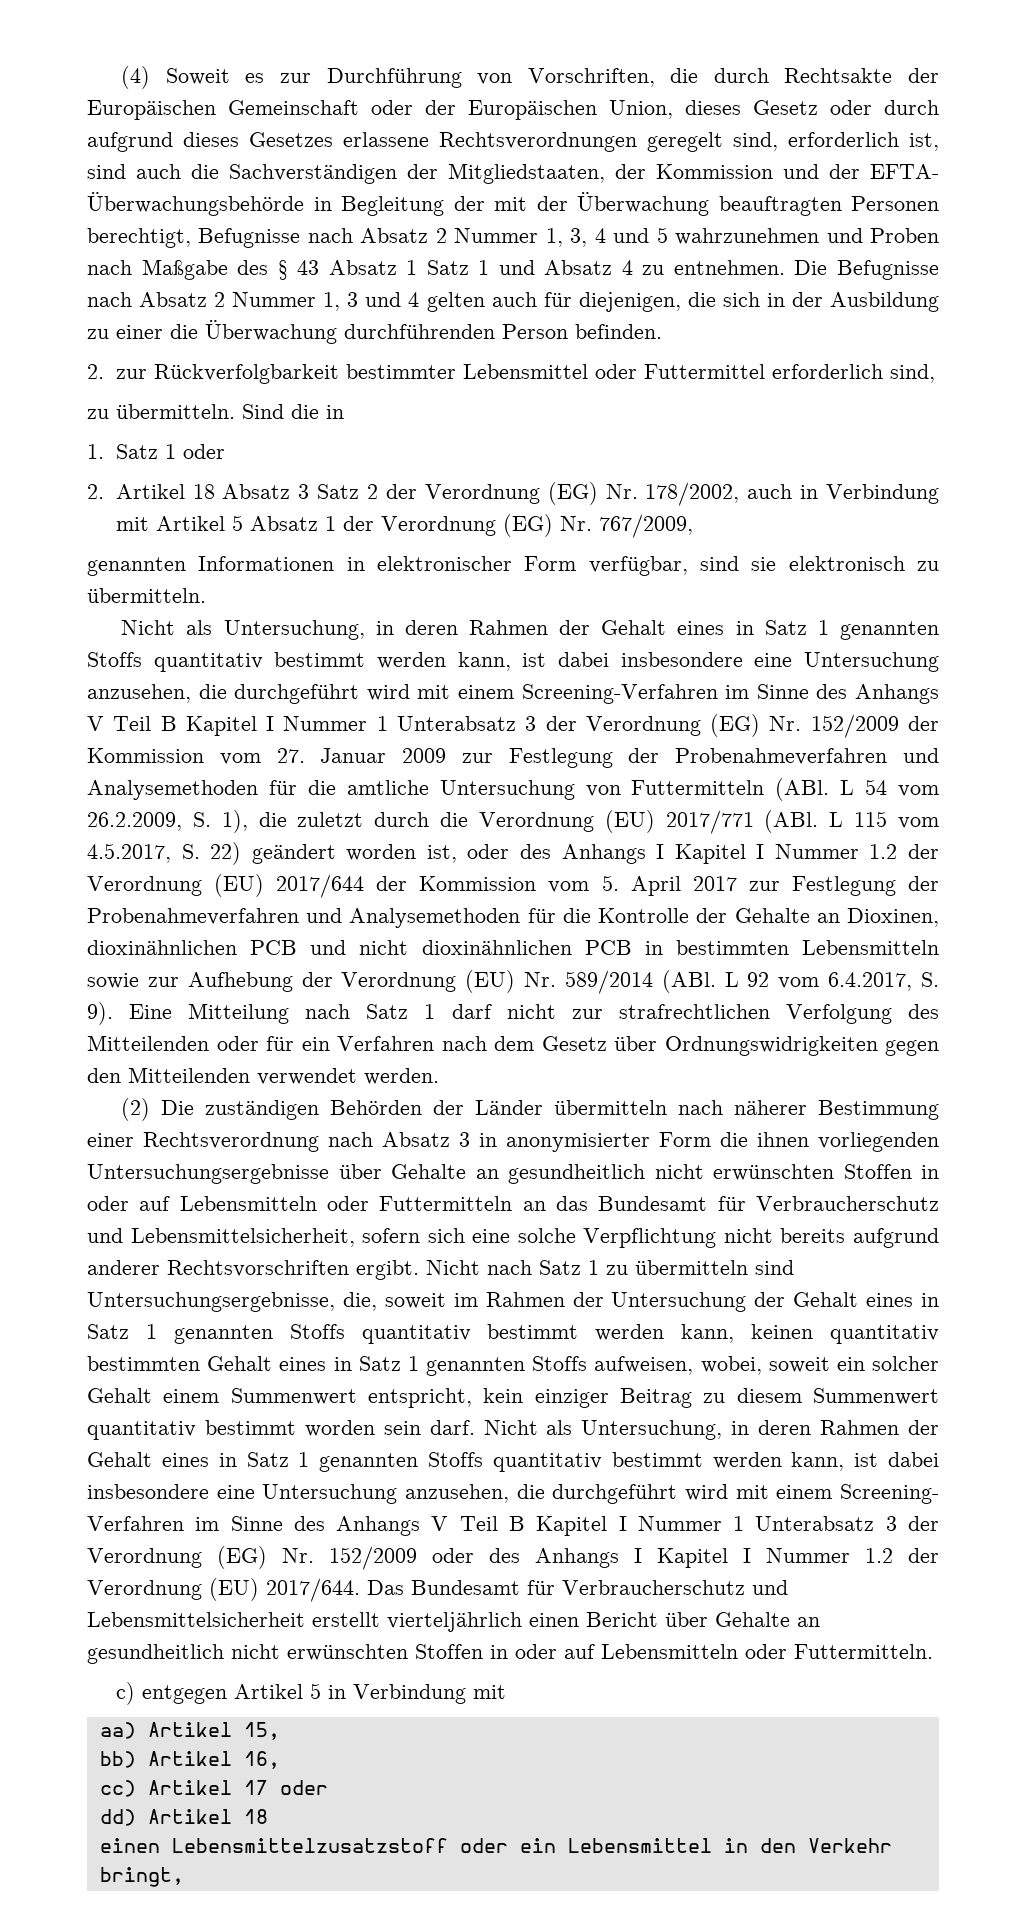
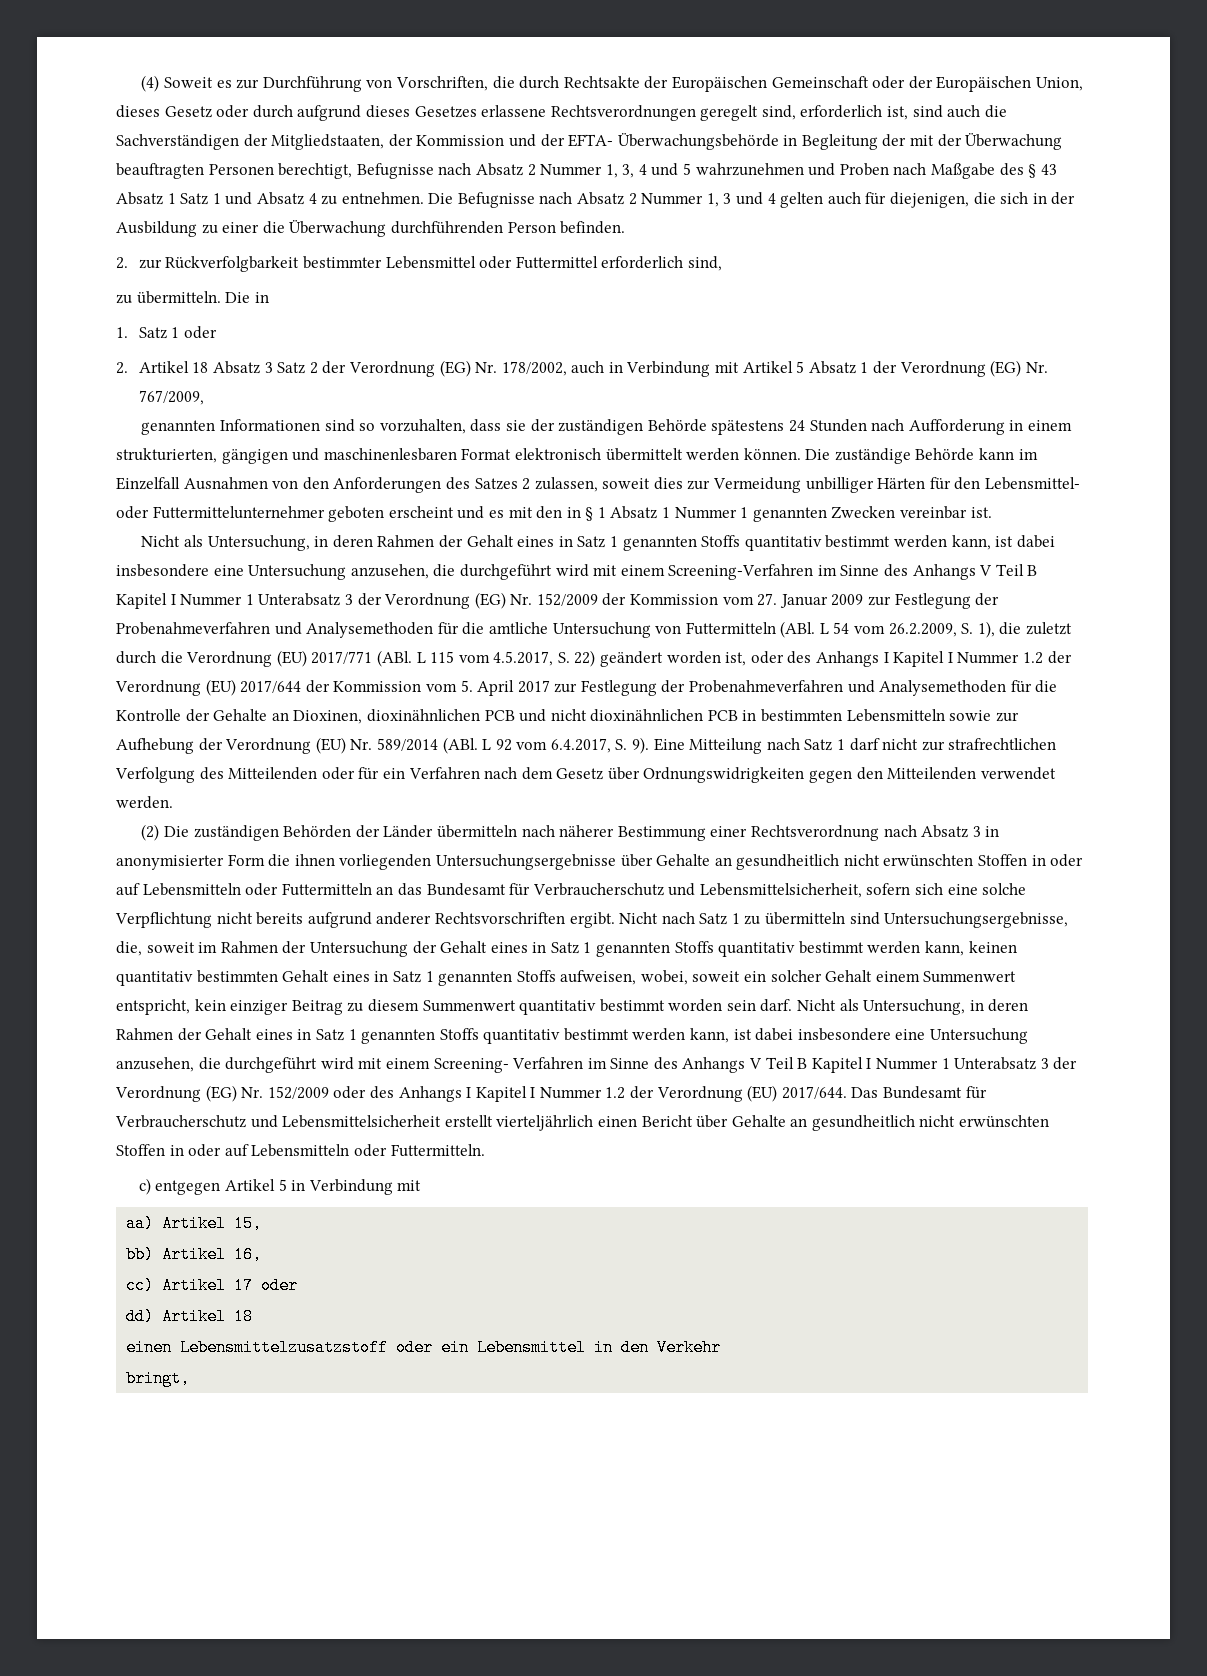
[242,404,319,419] Sind die -> [225,292,251,303] Die
[346,556,939,576] [87,588,206,603] in elektronischer Form verfügbar, sind sie elektronisch zu übermitteln. -> [324,419,1072,435] [116,448,1038,464] [116,477,1081,493] [116,506,992,522] sind so vorzuhalten, dass sie der zuständigen Behörde spätestens 24 Stunden nach Aufforderung in einem strukturierten, gängigen und maschinenlesbaren Format elektronisch übermittelt werden können. Die zuständige Behörde kann im Einzelfall Ausnahmen von den Anforderungen des Satzes 2 zulassen, soweit dies zur Vermeidung unbilliger Härten für den Lebensmittel- oder Futtermittelunternehmer geboten erscheint und es mit den in § 1 Absatz 1 Nummer 1 genannten Zwecken vereinbar ist.

